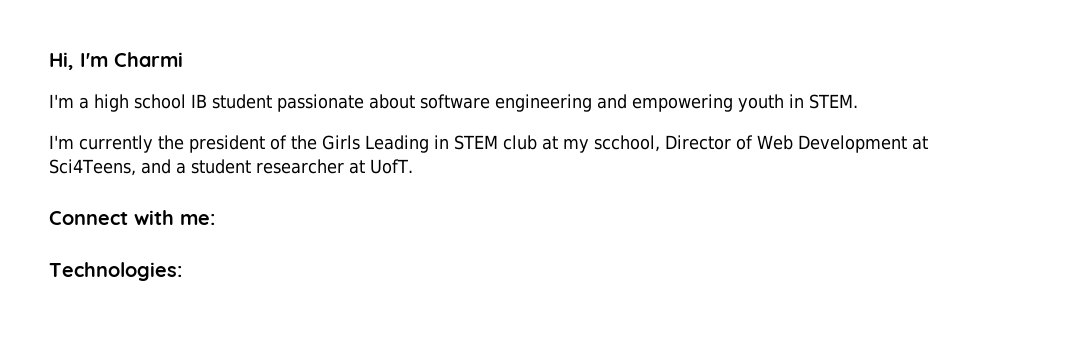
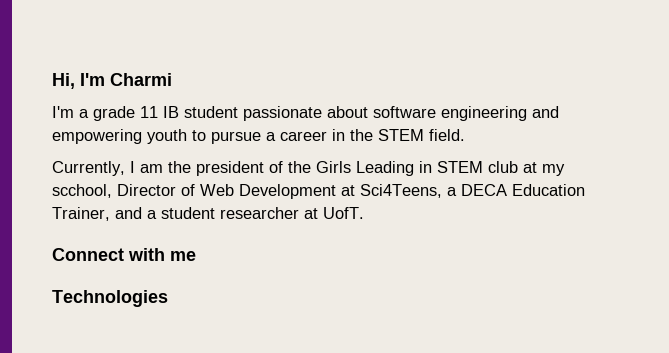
[94,94,186,112] high school -> [93,106,158,121] grade 11
[789,94,858,109] [49,135,153,153] in STEM. // I'm currently -> [192,129,465,144] [52,161,163,176] to pursue a career in the STEM field. // Currently, I am
(136, 167) none -> [447,184,585,196] [52,207,110,221] a DECA Education Trainer,
[180,214,215,225] [49,262,182,281] me: // Technologies: -> [170,251,196,261] [52,290,168,307] me // Technologies

